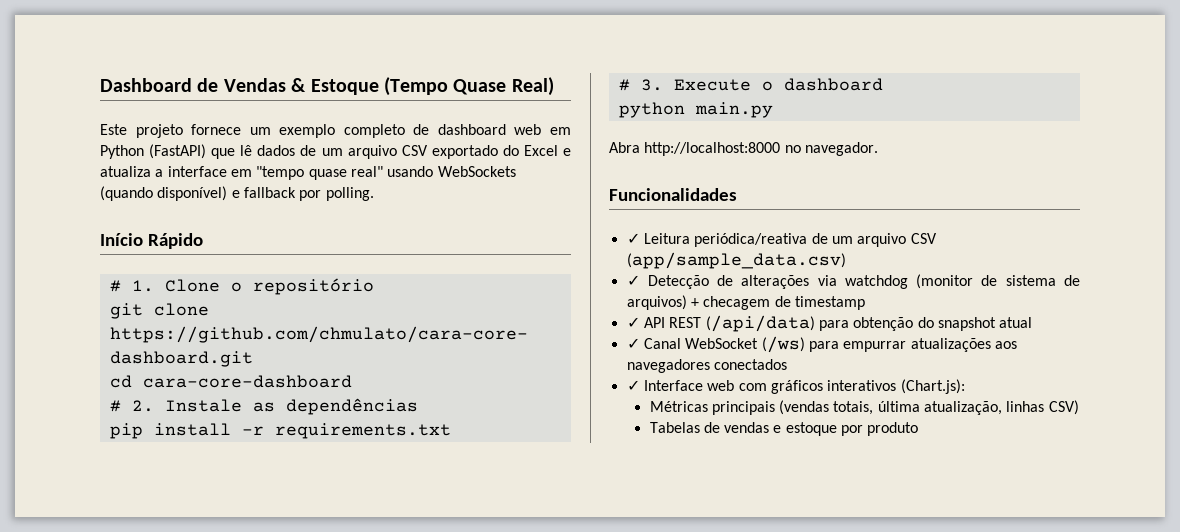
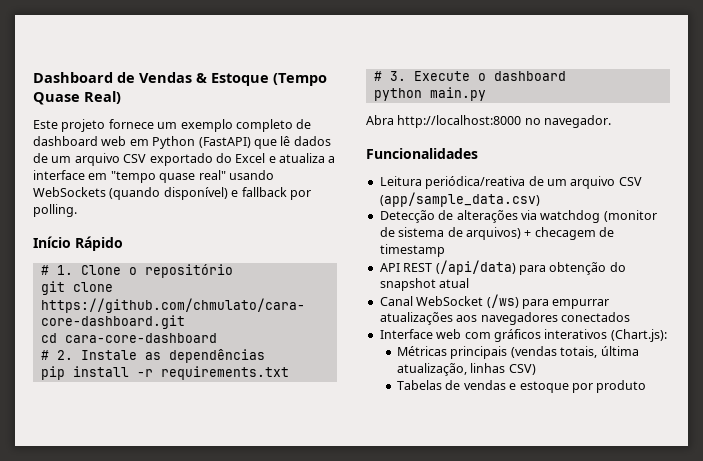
[626,233,640,244] ✓ -> (478, 153) none
[626,275,640,286] ✓ -> (540, 199) none
[626,317,640,328] ✓ -> (445, 250) none
[626,338,640,349] ✓ -> (470, 283) none
[626,380,640,391] ✓ -> (630, 317) none

